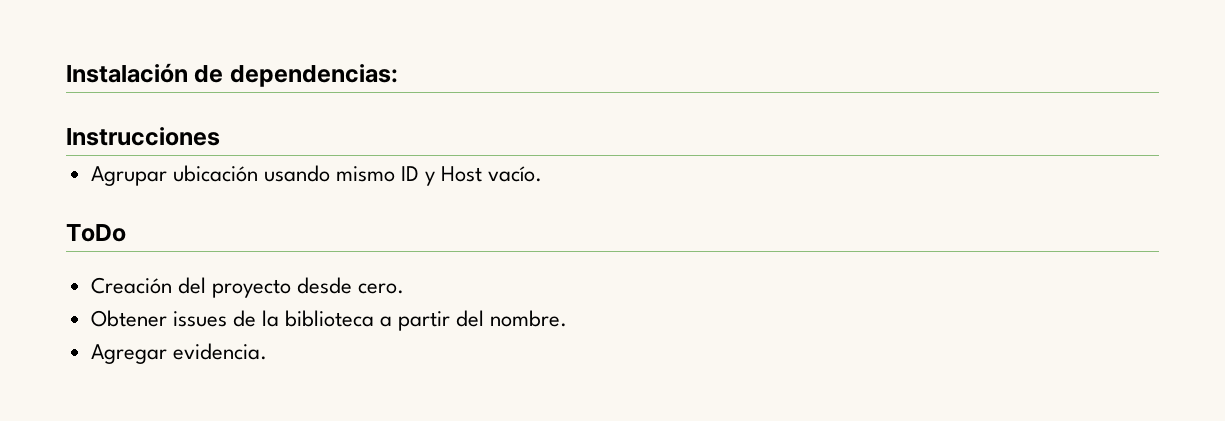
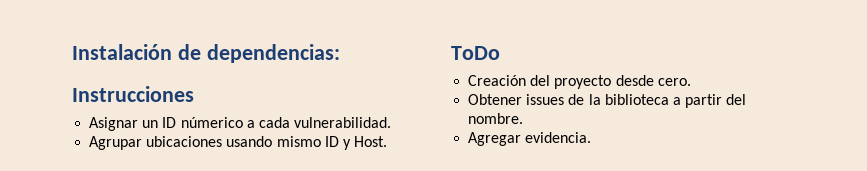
(220, 136) none -> [89,117,392,131] // Asignar un ID númerico a cada vulnerabilidad.
[172,165,258,182] ubicación -> [146,136,223,147] ubicaciones
[441,166,543,182] Host vacío. -> [354,136,388,147] Host.

